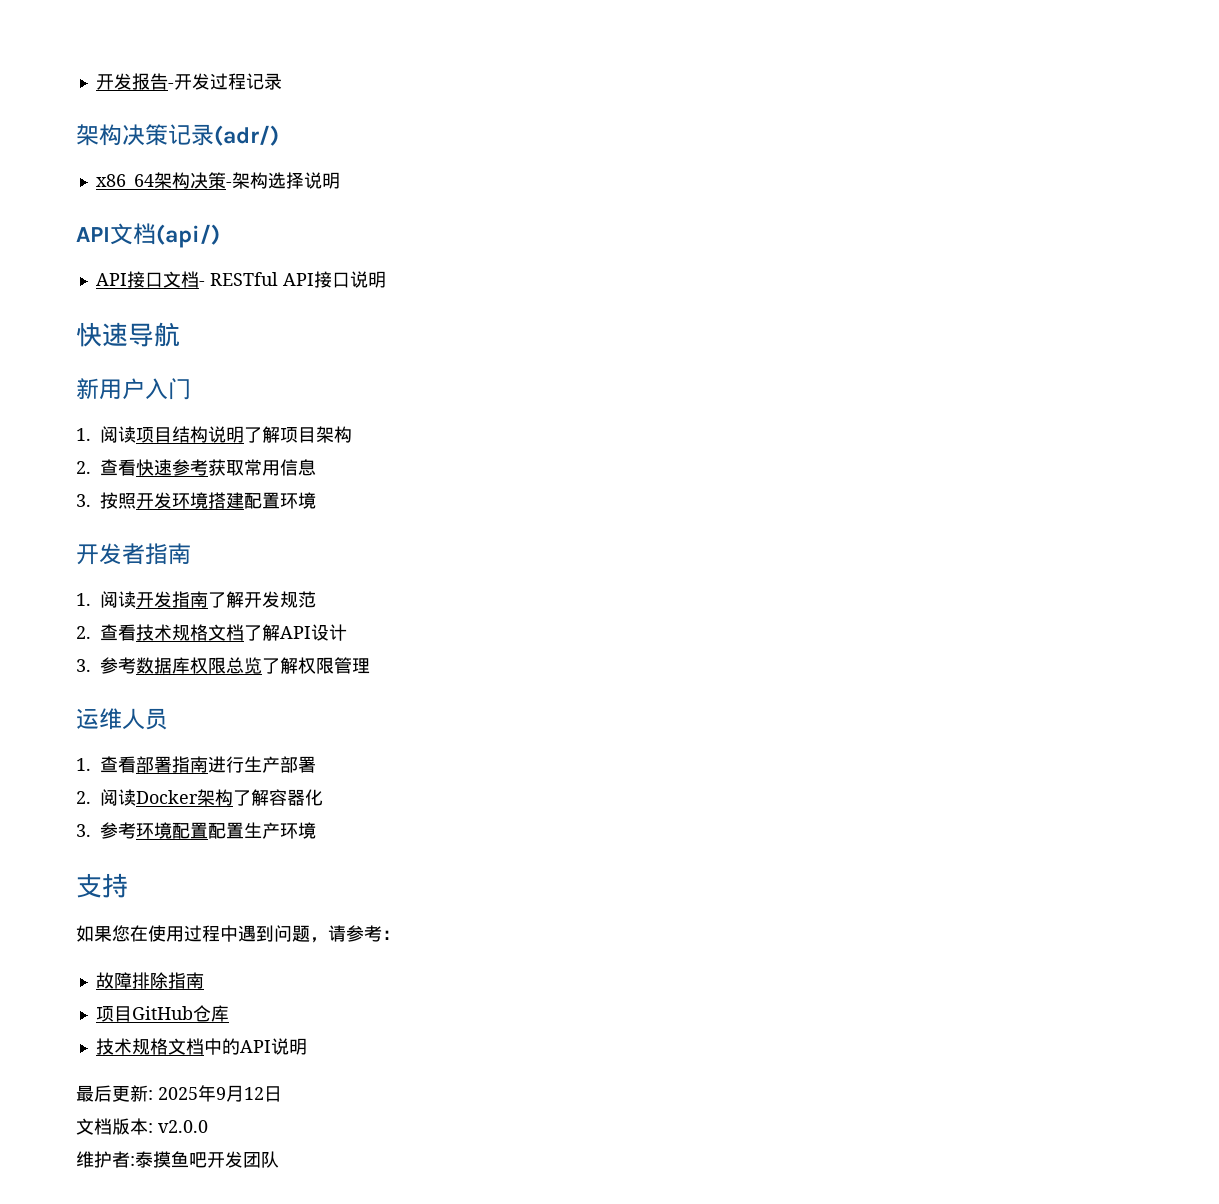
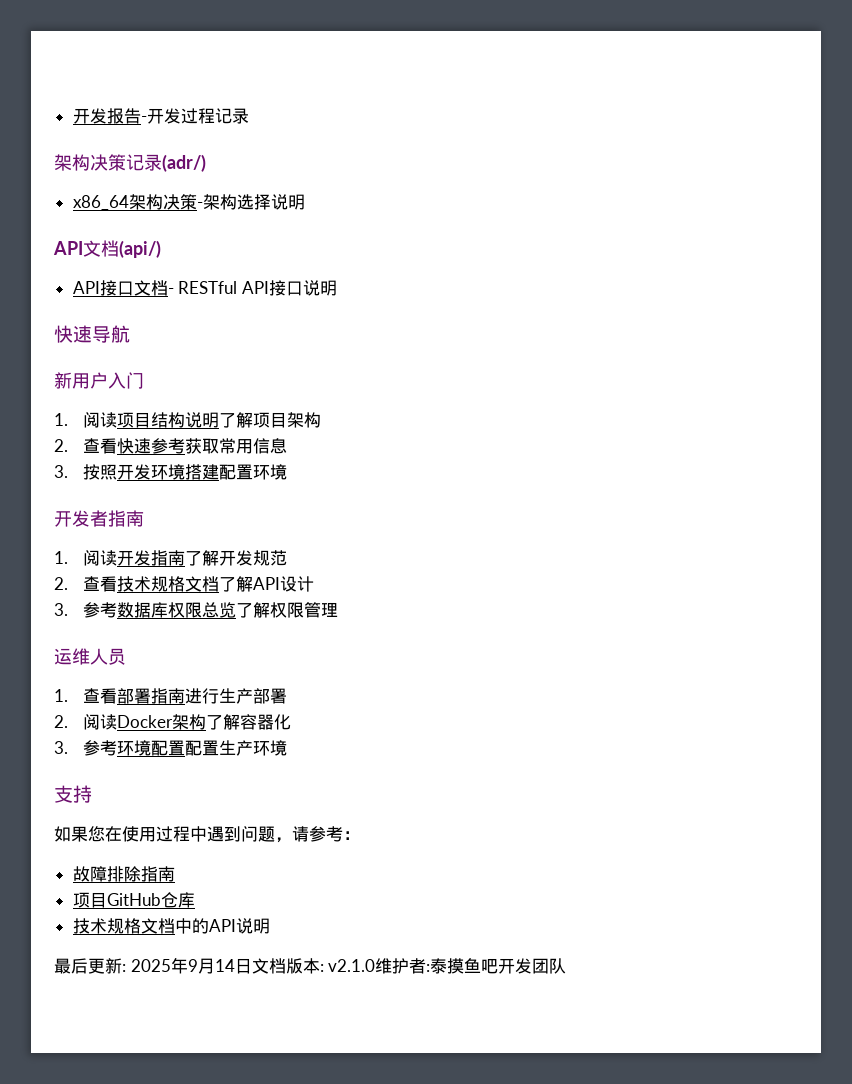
[244,1087,264,1100] 12 -> [214,959,235,972] 14
(282, 1094) // -> (252, 966) none
[158,1120,208,1133] v2.0.0 // -> [328,959,376,972] v2.1.0

